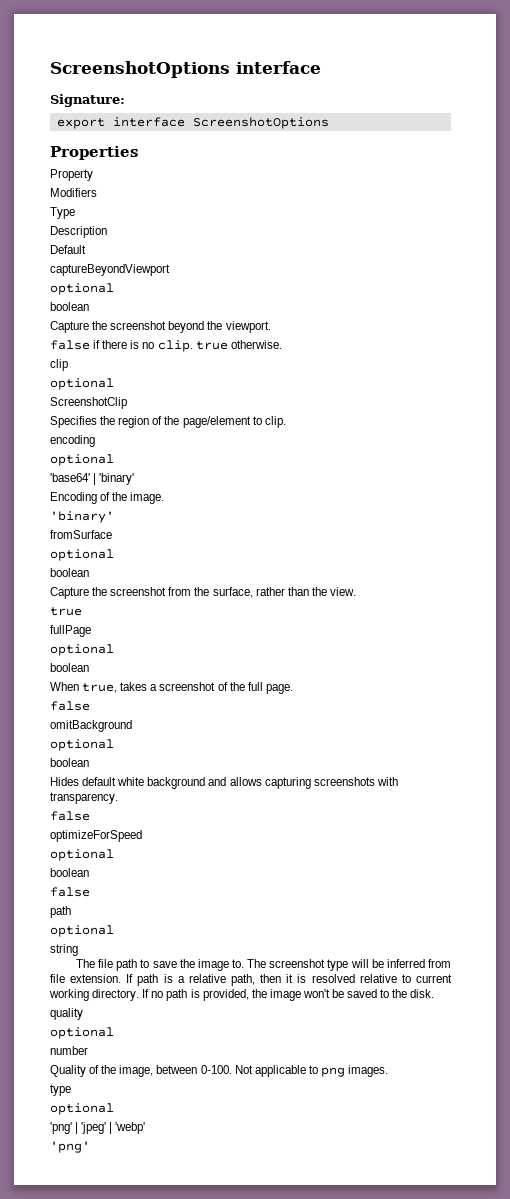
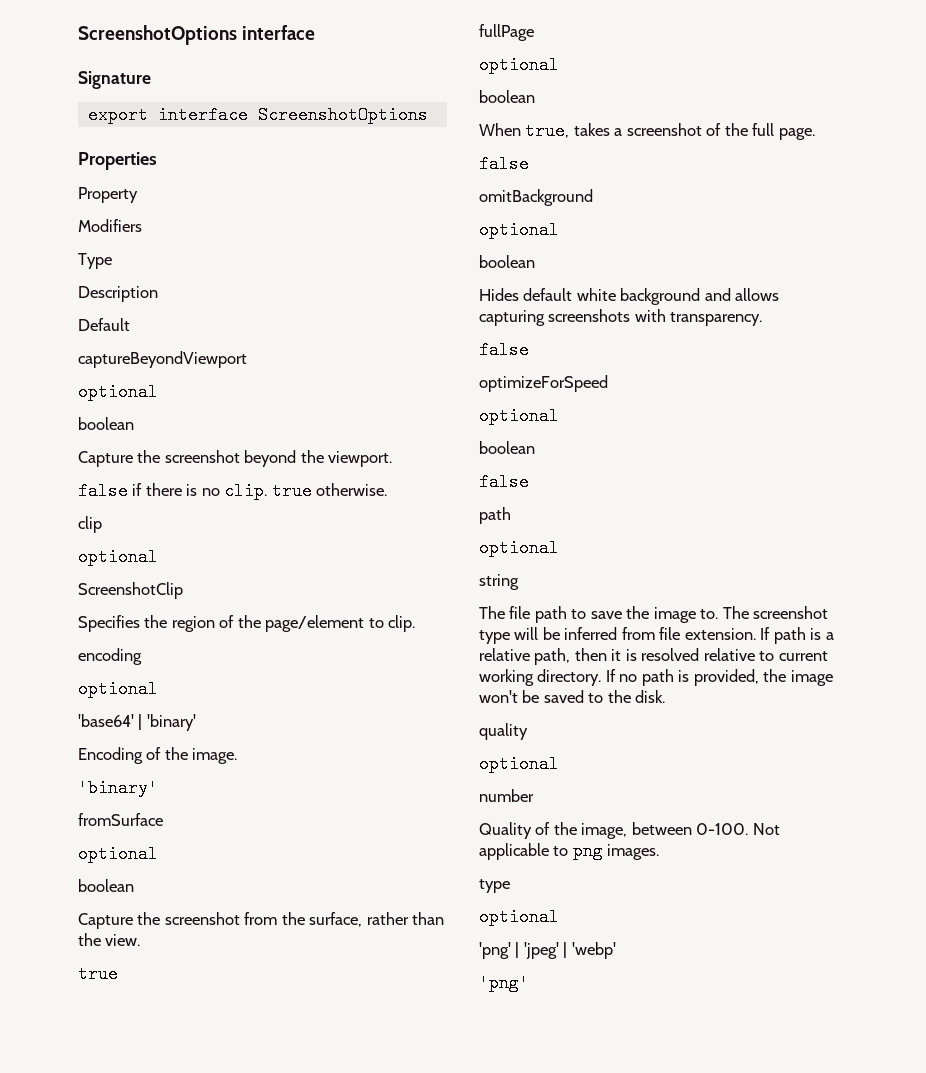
[50,94,125,107] Signature: -> [78,71,151,89] Signature

